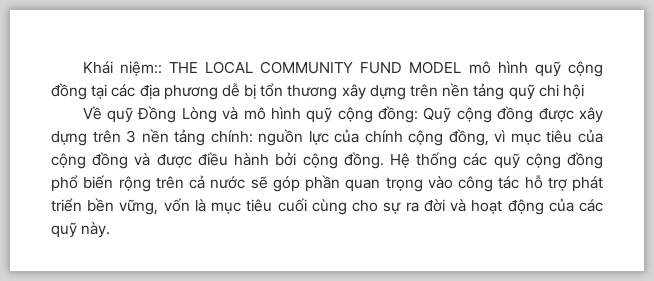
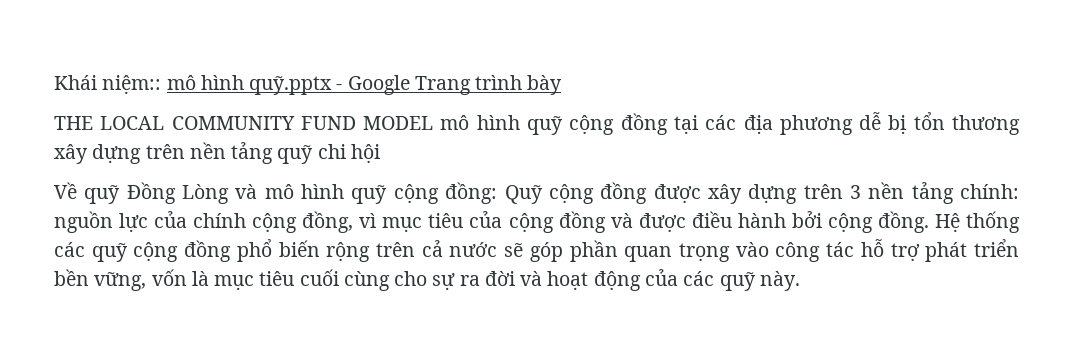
(162, 68) none -> [166,75,563,95] mô hình quỹ.pptx - Google Trang trình bày //

